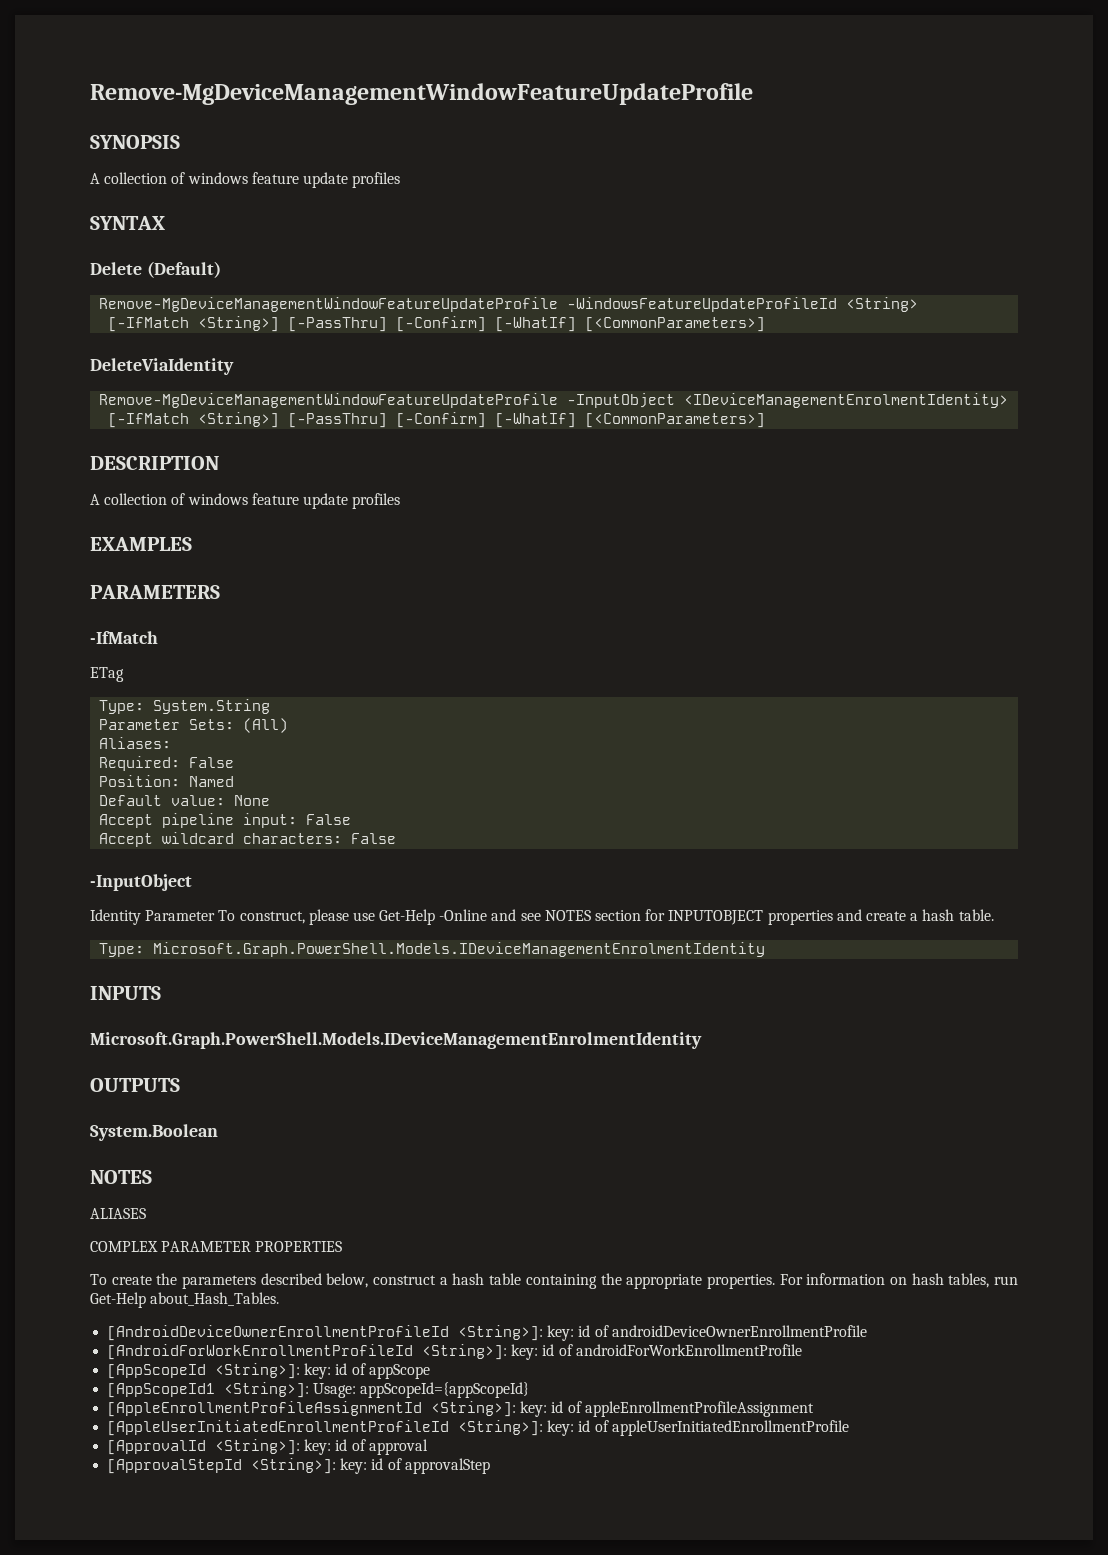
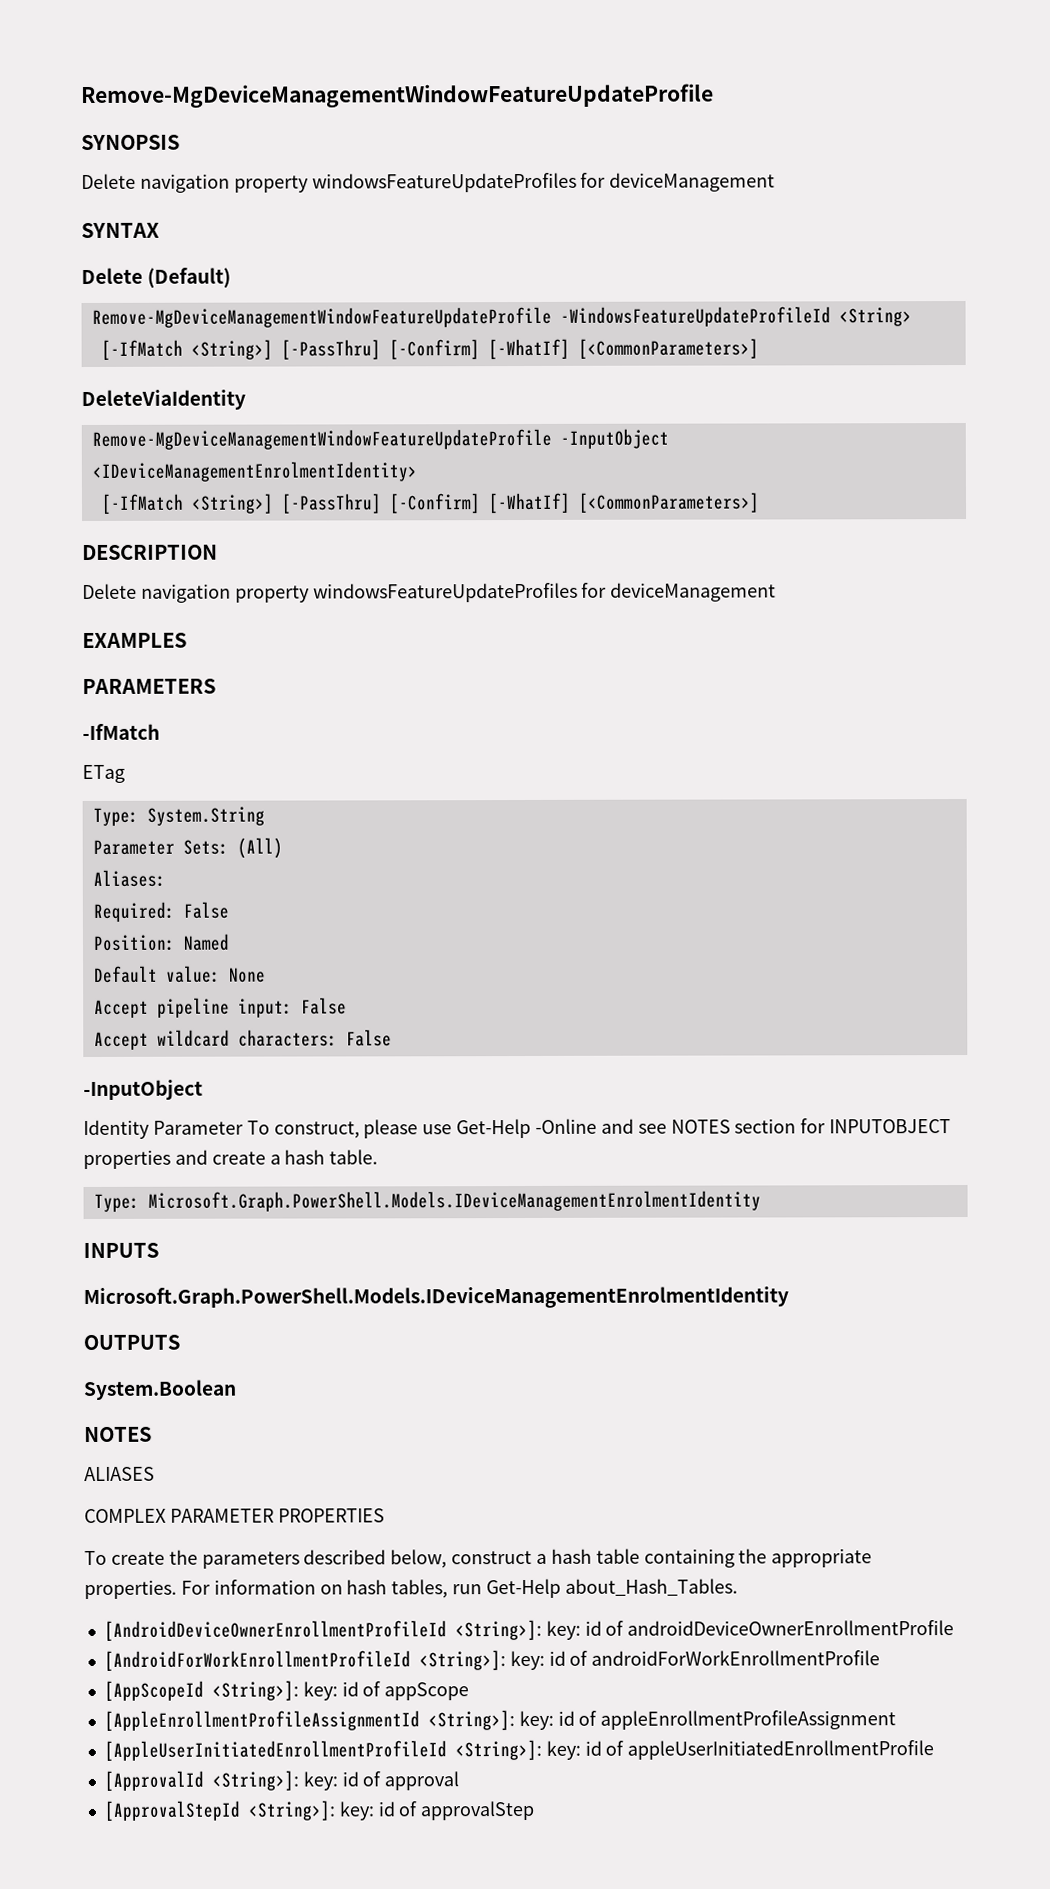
[90,172,401,188] A collection of windows feature update profiles -> [81,172,776,193] Delete navigation property windowsFeatureUpdateProfiles for deviceManagement
[90,493,401,509] A collection of windows feature update profiles -> [82,582,777,603] Delete navigation property windowsFeatureUpdateProfiles for deviceManagement
[107,1382,530,1398] // [AppScopeId1 <String>]: Usage: appScopeId={appScopeId} -> (470, 1691) none

